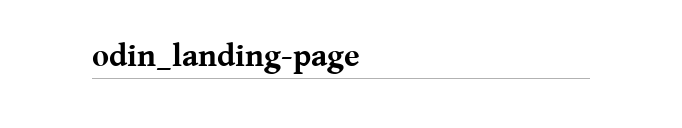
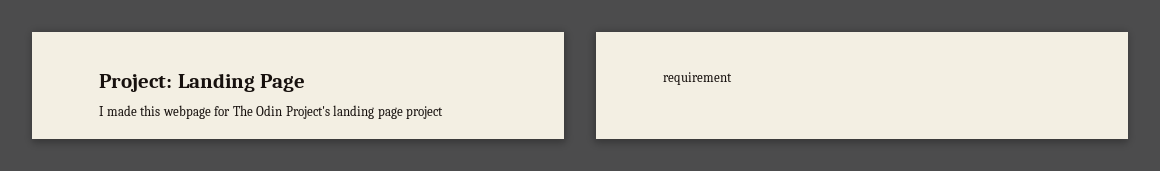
[92,42,360,74] odin_landing-page -> [99,73,306,92] [99,105,444,119] [663,72,732,85] Project: Landing Page // I made this webpage for The Odin Project's landing page project requirement

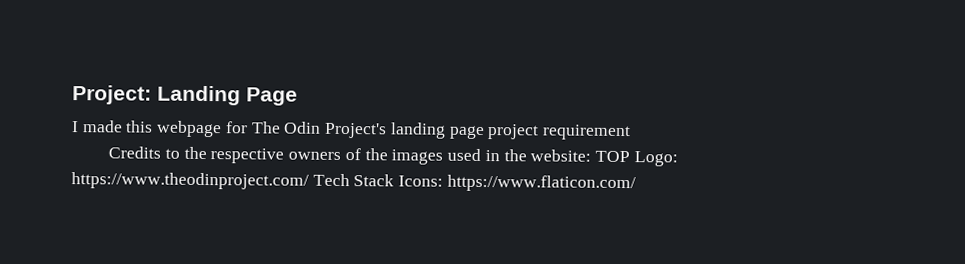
(732, 78) none -> [108,146,678,167] [71,172,636,193] // Credits to the respective owners of the images used in the website: TOP Logo: https://www.theodinproject.com/ Tech Stack Icons: https://www.flaticon.com/

